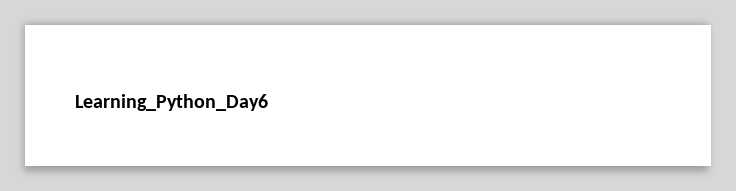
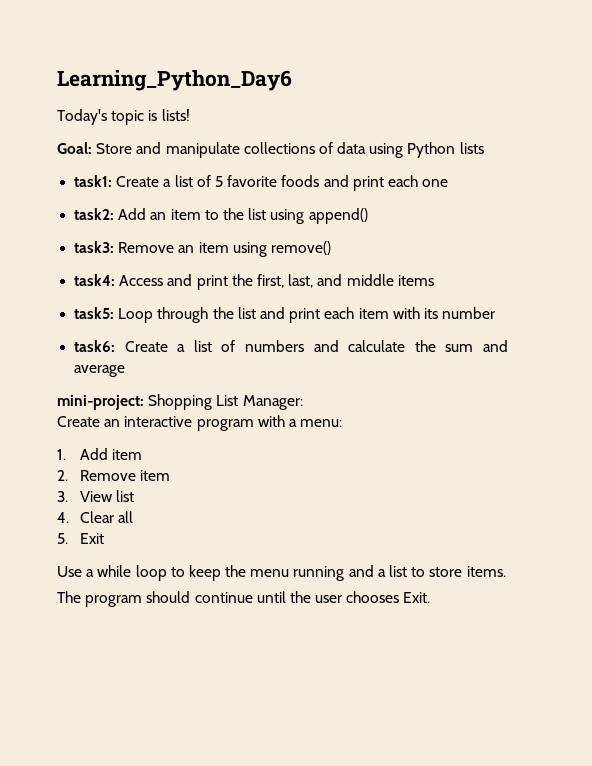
(268, 102) none -> [57,109,190,125] [57,142,484,158] [74,175,449,191] [74,208,368,224] [74,241,331,257] [74,274,434,290] [74,307,496,323] [74,340,508,352] [74,365,126,377] [57,394,303,410] [57,415,343,431] [57,448,143,460] [57,470,171,481] [57,490,135,502] [57,511,134,523] [57,533,105,544] [57,565,506,581] [57,591,431,607] // Today's topic is lists! // Goal: Store and manipulate collections of data using Python lists // task1: Create a list of 5 favorite foods and print each one // task2: Add an item to the list using append() // task3: Remove an item using remove() // task4: Access and print the first, last, and middle items // task5: Loop through the list and print each item with its number // task6: Create a list of numbers and calculate the sum and average // mini-project: Shopping List Manager: // Create an interactive program with a menu: // 1. Add item // 2. Remove item // 3. View list // 4. Clear all // 5. Exit // Use a while loop to keep the menu running and a list to store items. // The program should continue until the user chooses Exit.

